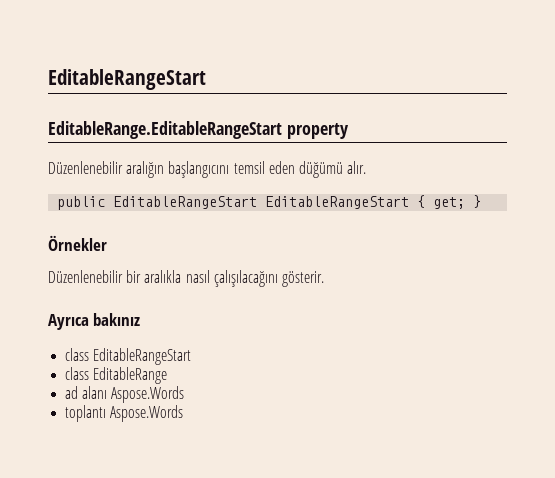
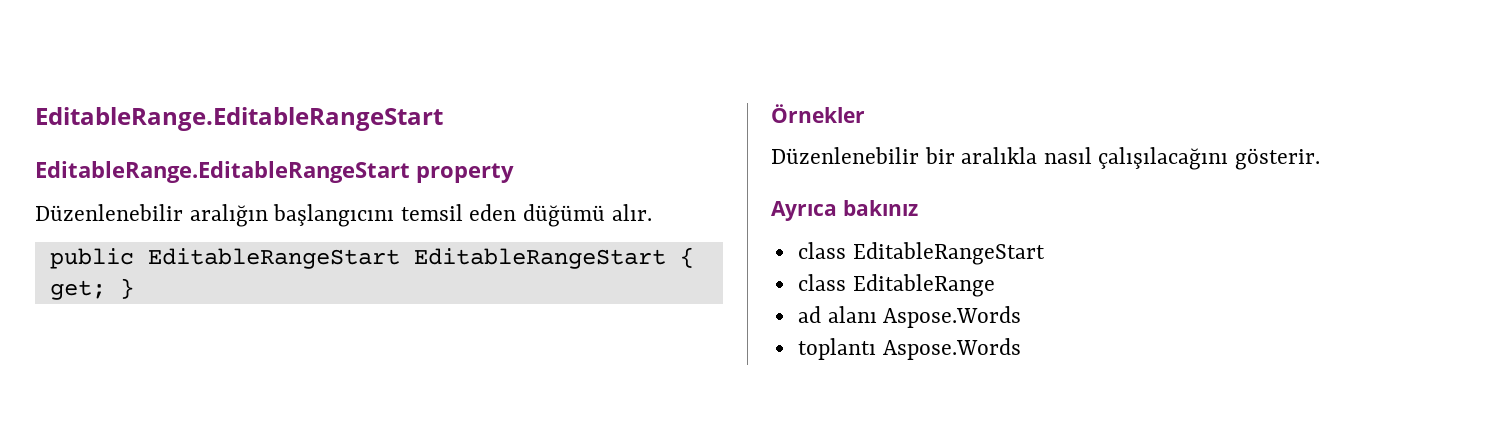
[48,69,206,90] EditableRangeStart -> [35,107,443,131] EditableRange.EditableRangeStart

